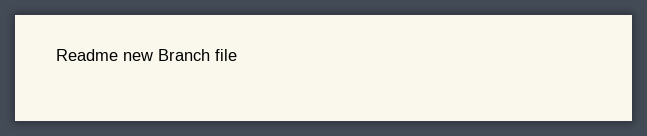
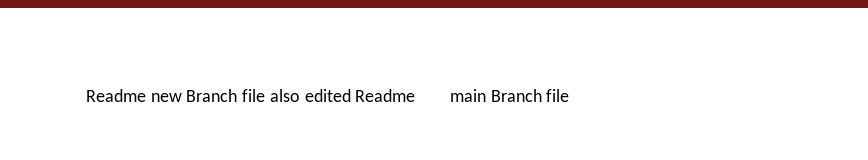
(237, 55) none -> [269,89,570,102] also edited Readme main Branch file

